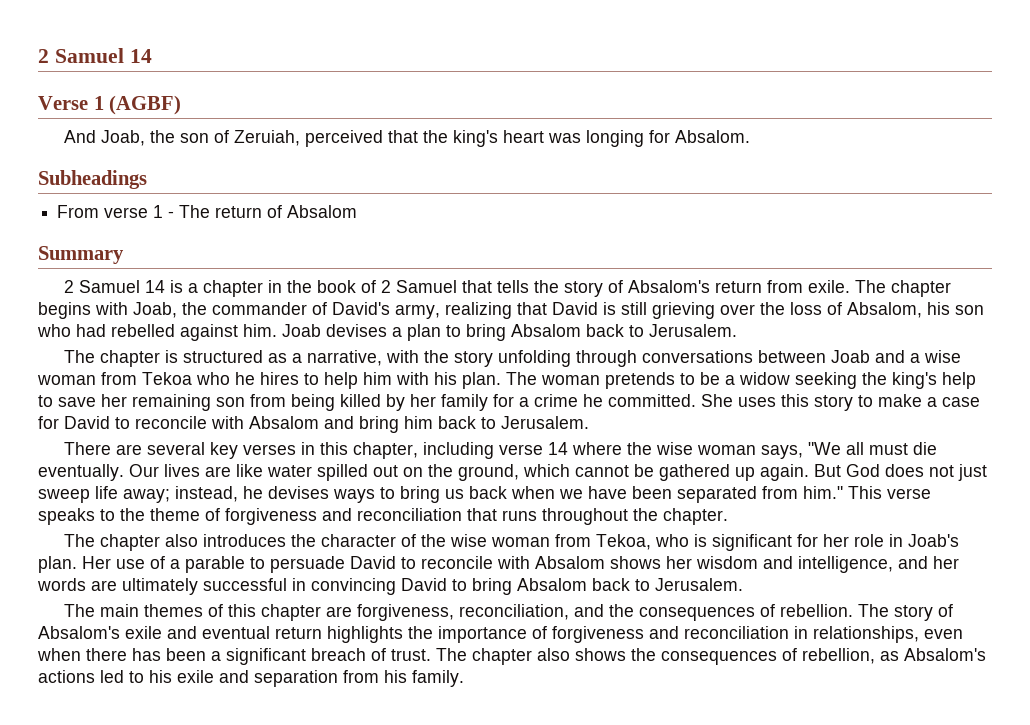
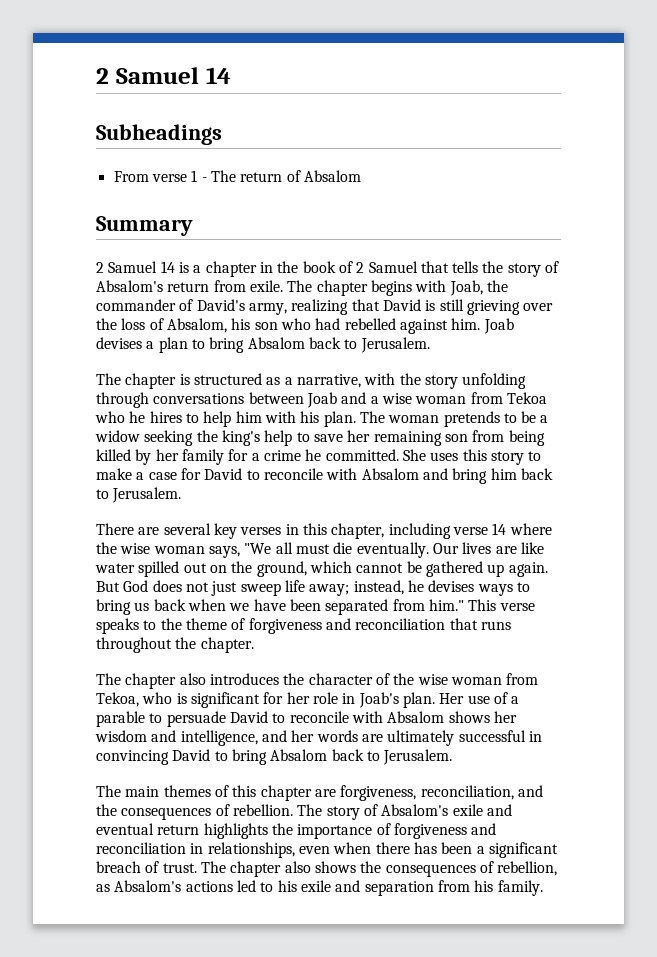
[38,48,152,63] [38,95,182,115] [64,130,751,147] 2 Samuel 14 // Verse 1 (AGBF) // And Joab, the son of Zeruiah, perceived that the king's heart was longing for Absalom. -> [96,67,231,84] 2 Samuel 14

